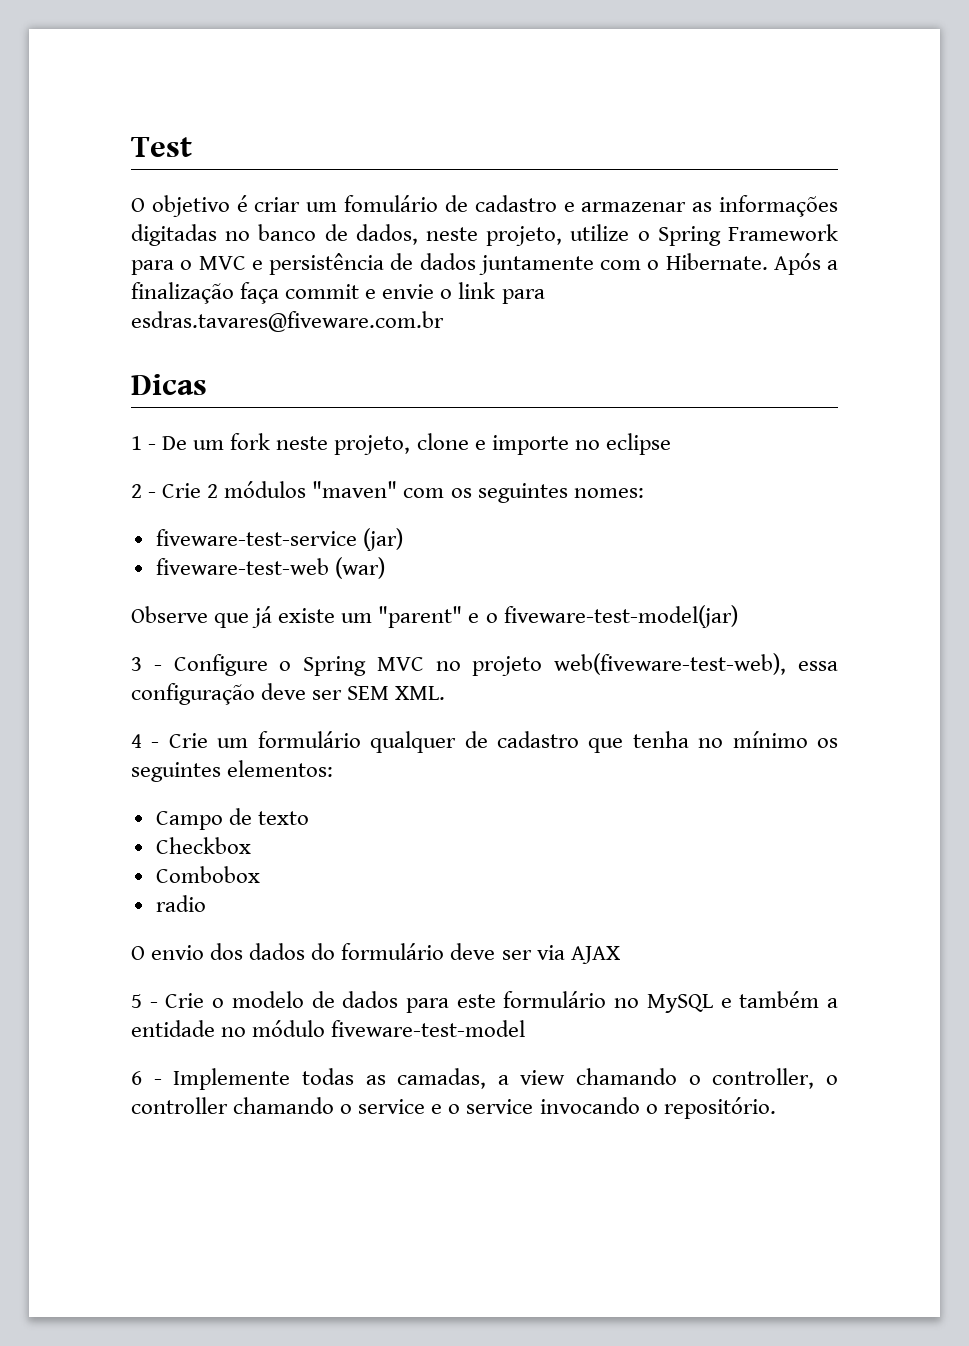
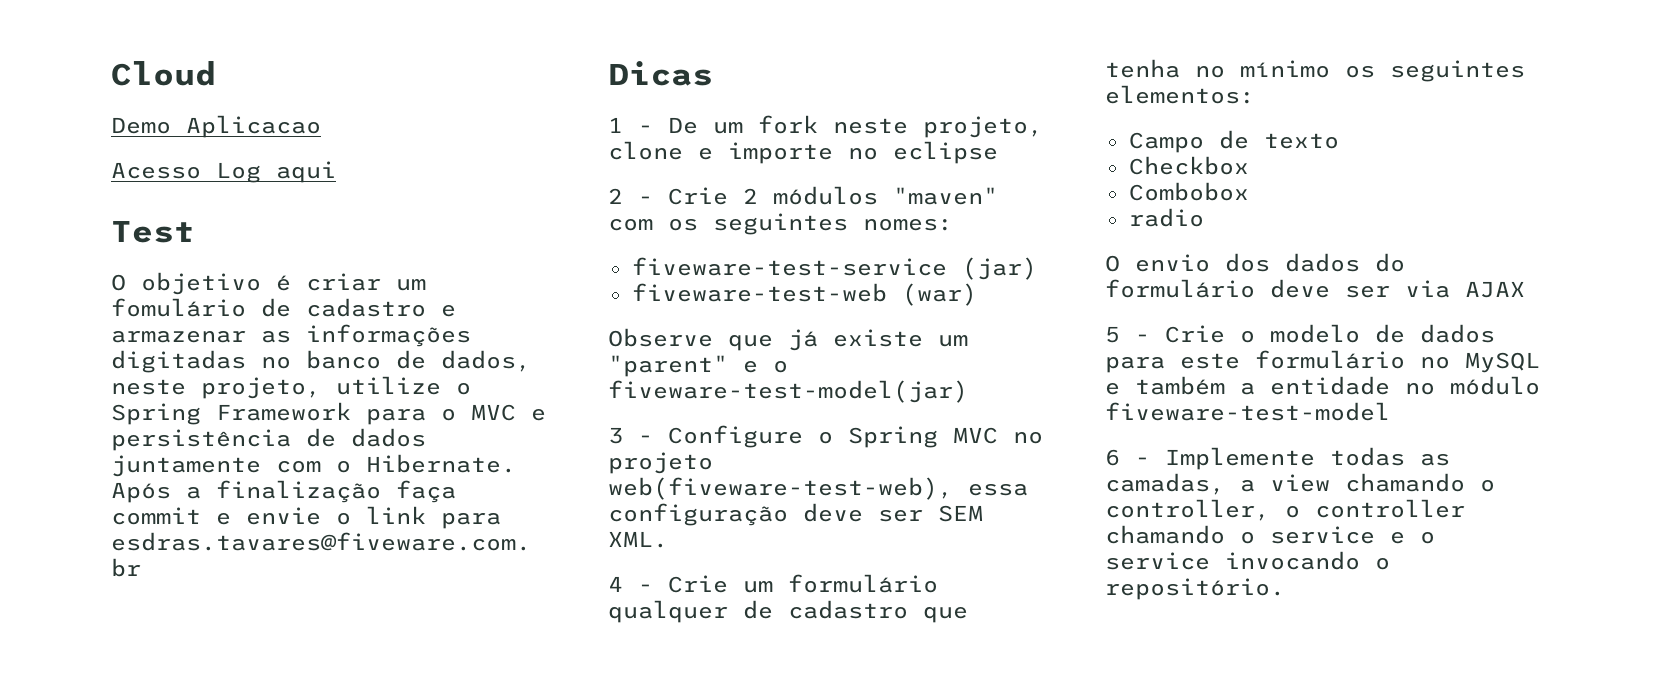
(131, 147) none -> [111,61,216,86] [111,115,321,138] [111,161,336,183] Cloud // Demo Aplicacao // Acesso Log aqui //

